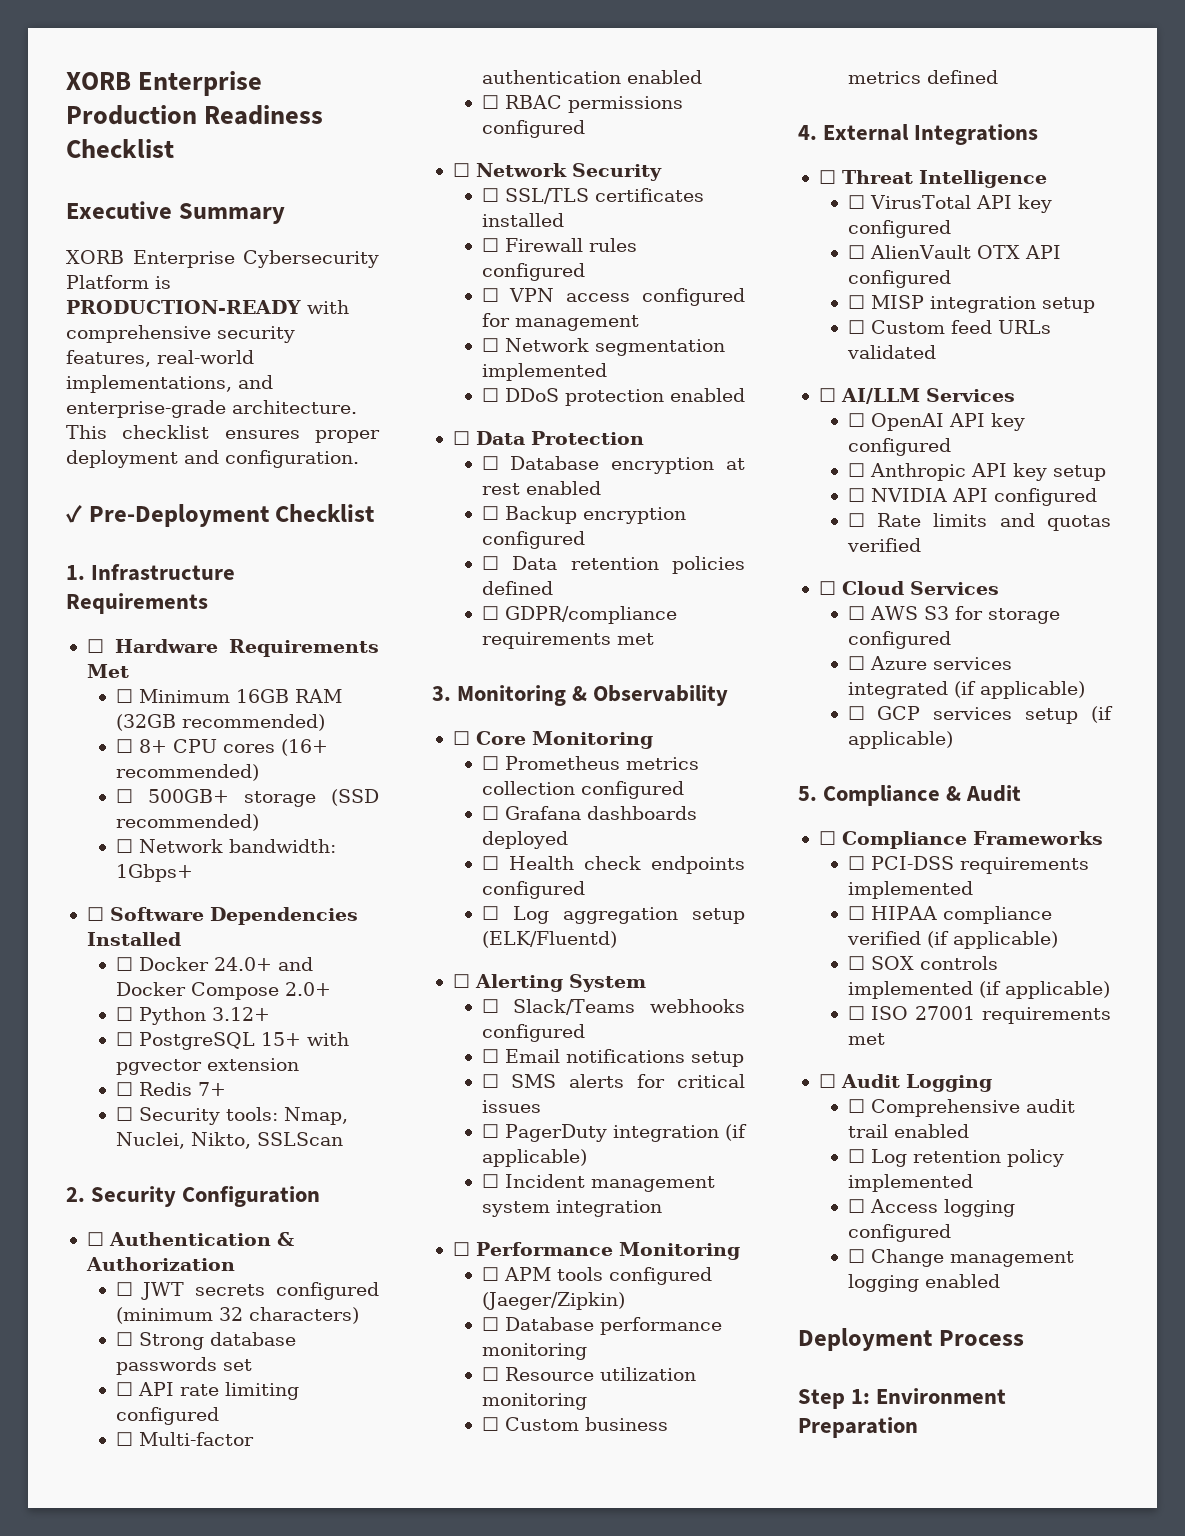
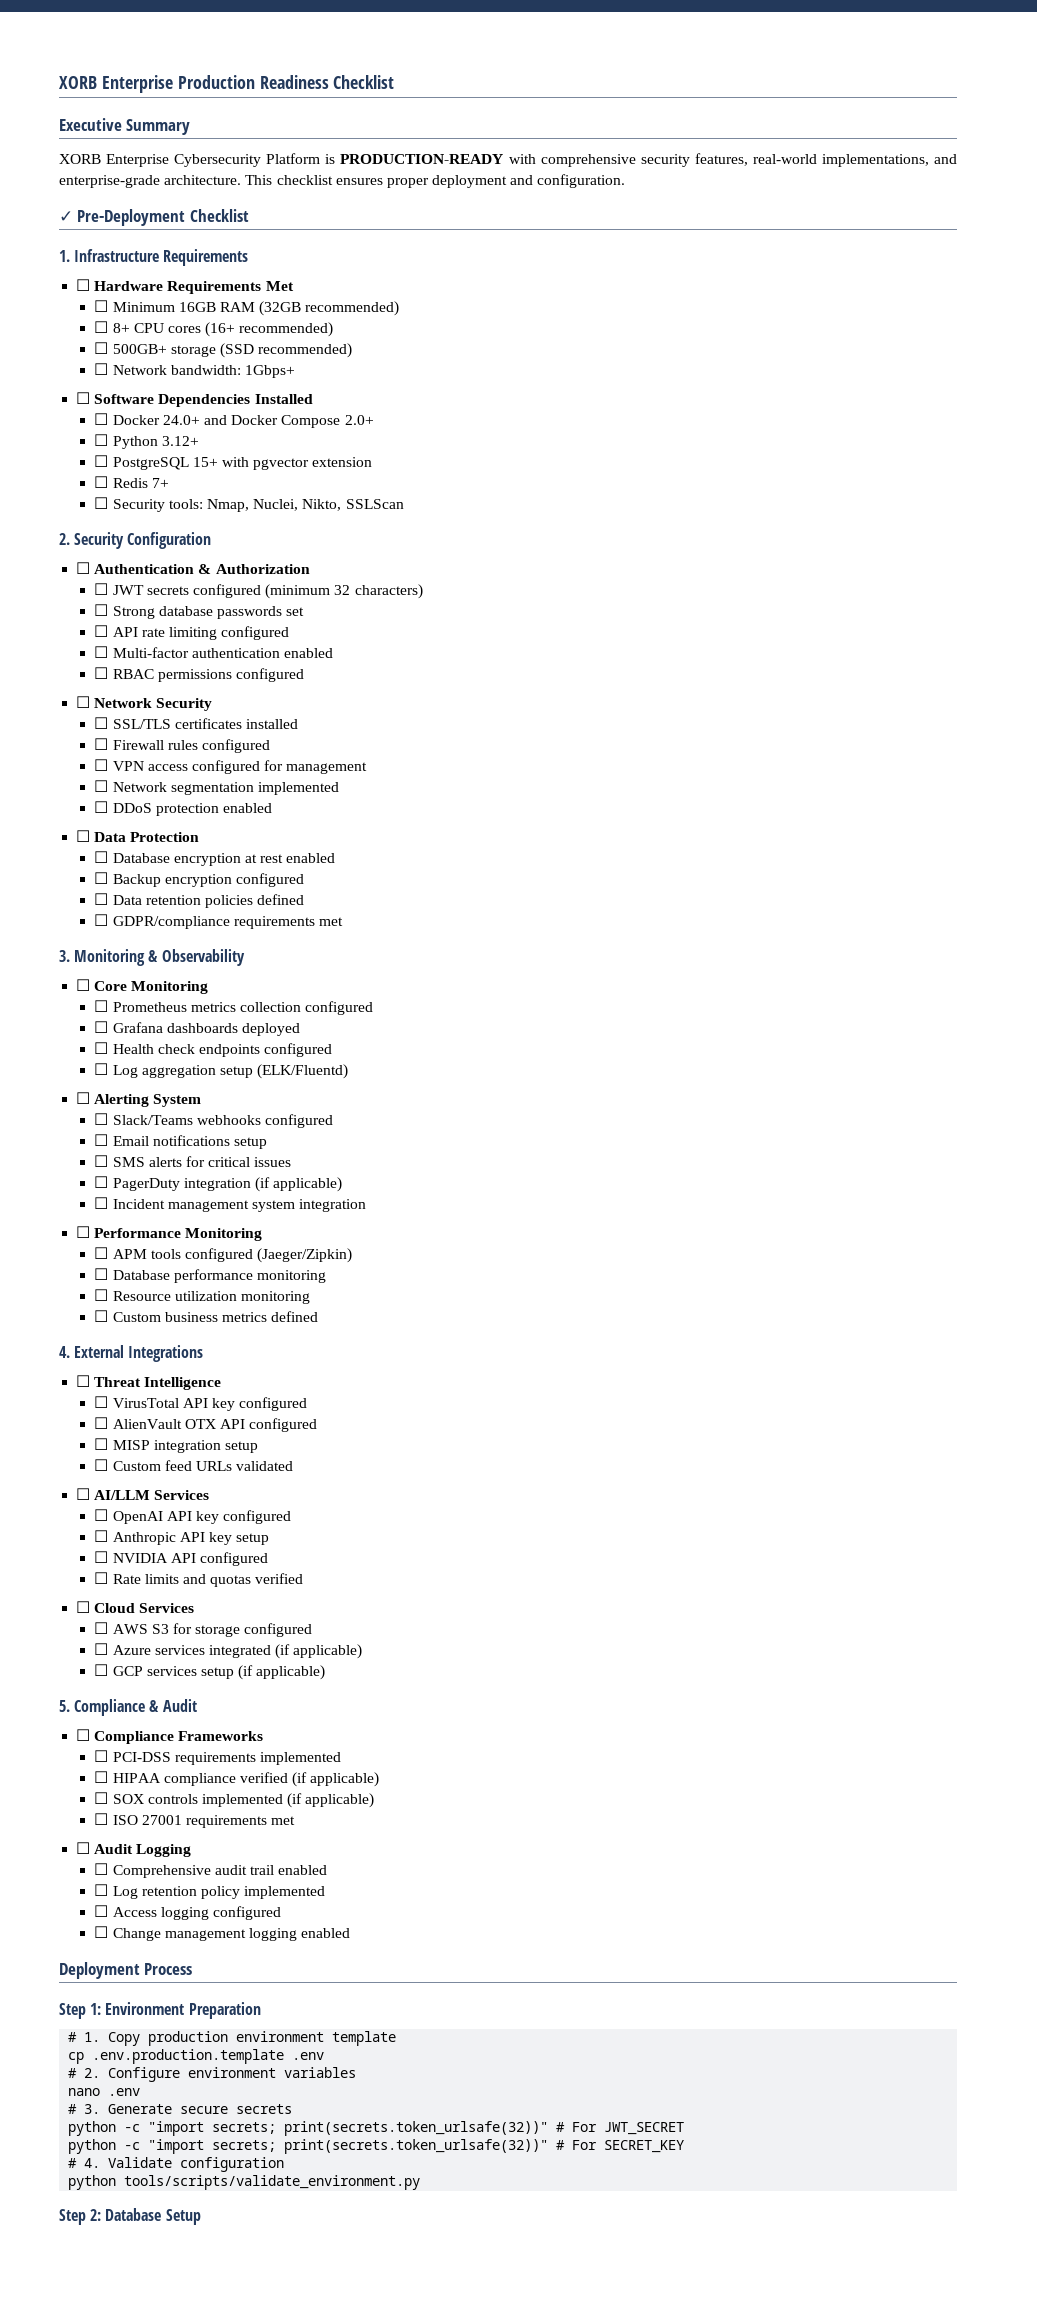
(918, 1427) none -> [68,2031,397,2046] [68,2049,325,2064] [68,2067,357,2082] [68,2088,141,2096] [68,2104,293,2114] [68,2121,685,2136] [68,2139,685,2154] [68,2157,285,2172] [68,2175,421,2190] [59,2208,201,2225] // # 1. Copy production environment template // cp .env.production.template .env // # 2. Configure environment variables // nano .env // # 3. Generate secure secrets // python -c "import secrets; print(secrets.token_urlsafe(32))" # For JWT_SECRET // python -c "import secrets; print(secrets.token_urlsafe(32))" # For SECRET_KEY // # 4. Validate configuration // python tools/scripts/validate_environment.py // Step 2: Database Setup

